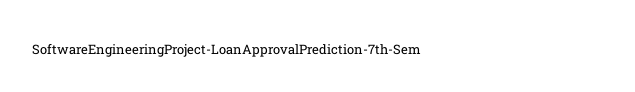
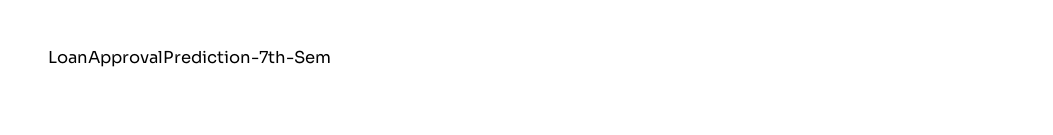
[32,43,421,57] SoftwareEngineeringProject-LoanApprovalPrediction-7th-Sem -> [48,50,331,67] LoanApprovalPrediction-7th-Sem

